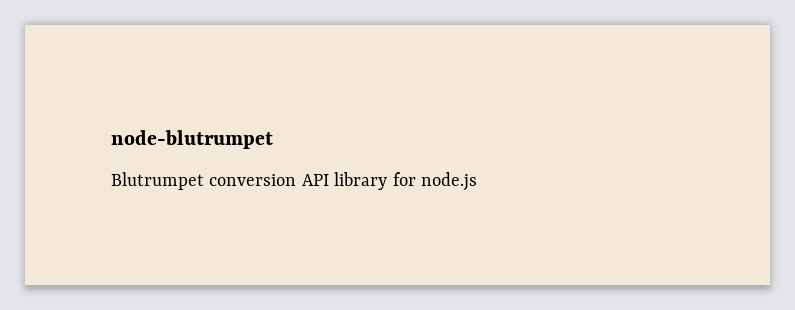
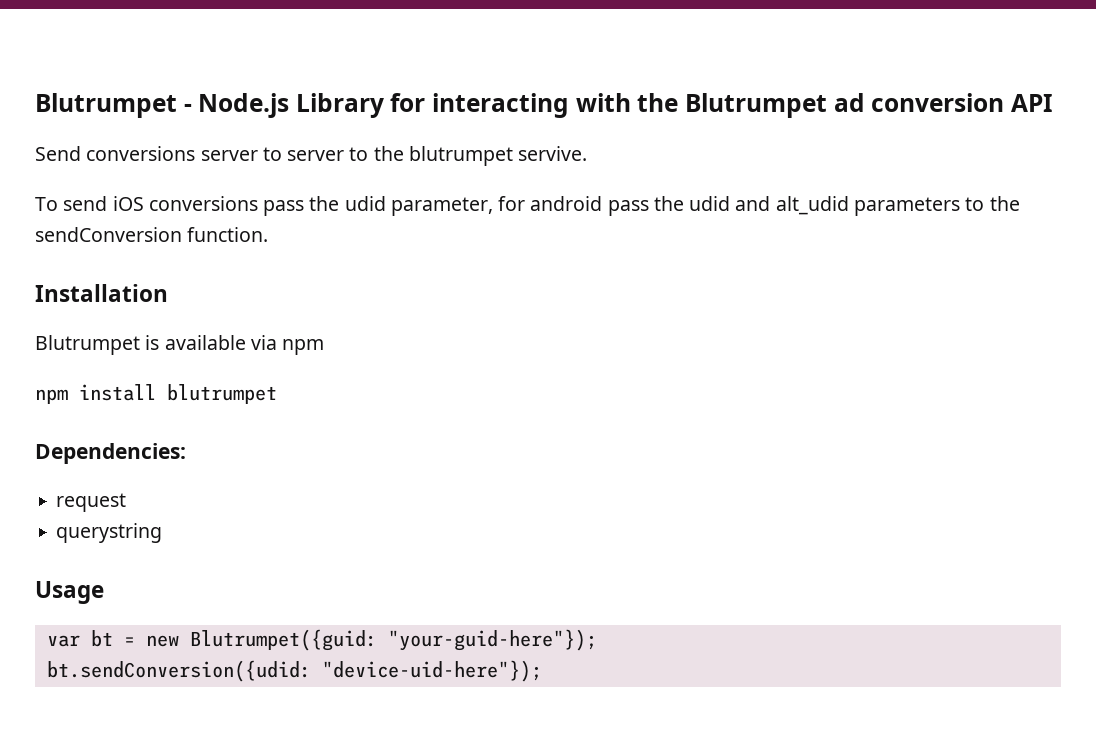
[111,130,273,149] [111,172,477,191] node-blutrumpet // Blutrumpet conversion API library for node.js -> [35,93,1053,118] [35,146,588,166] [35,196,1020,216] [35,227,269,242] [35,284,168,302] [35,335,325,355] [35,384,277,404] [35,443,186,464] [56,493,127,512] [56,523,163,543] [35,581,104,604] [46,629,597,651] [46,660,542,682] Blutrumpet - Node.js Library for interacting with the Blutrumpet ad conversion API // Send conversions server to server to the blutrumpet servive. // To send iOS conversions pass the udid parameter, for android pass the udid and alt_udid parameters to the sendConversion function. // Installation // Blutrumpet is available via npm // npm install blutrumpet // Dependencies: // request // querystring // Usage // var bt = new Blutrumpet({guid: "your-guid-here"}); // bt.sendConversion({udid: "device-uid-here"});

